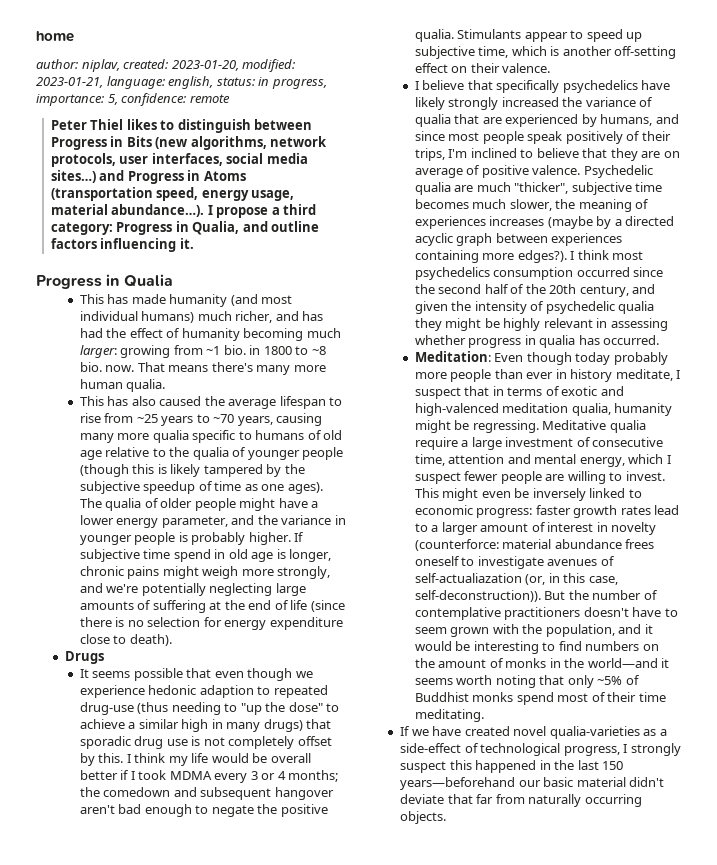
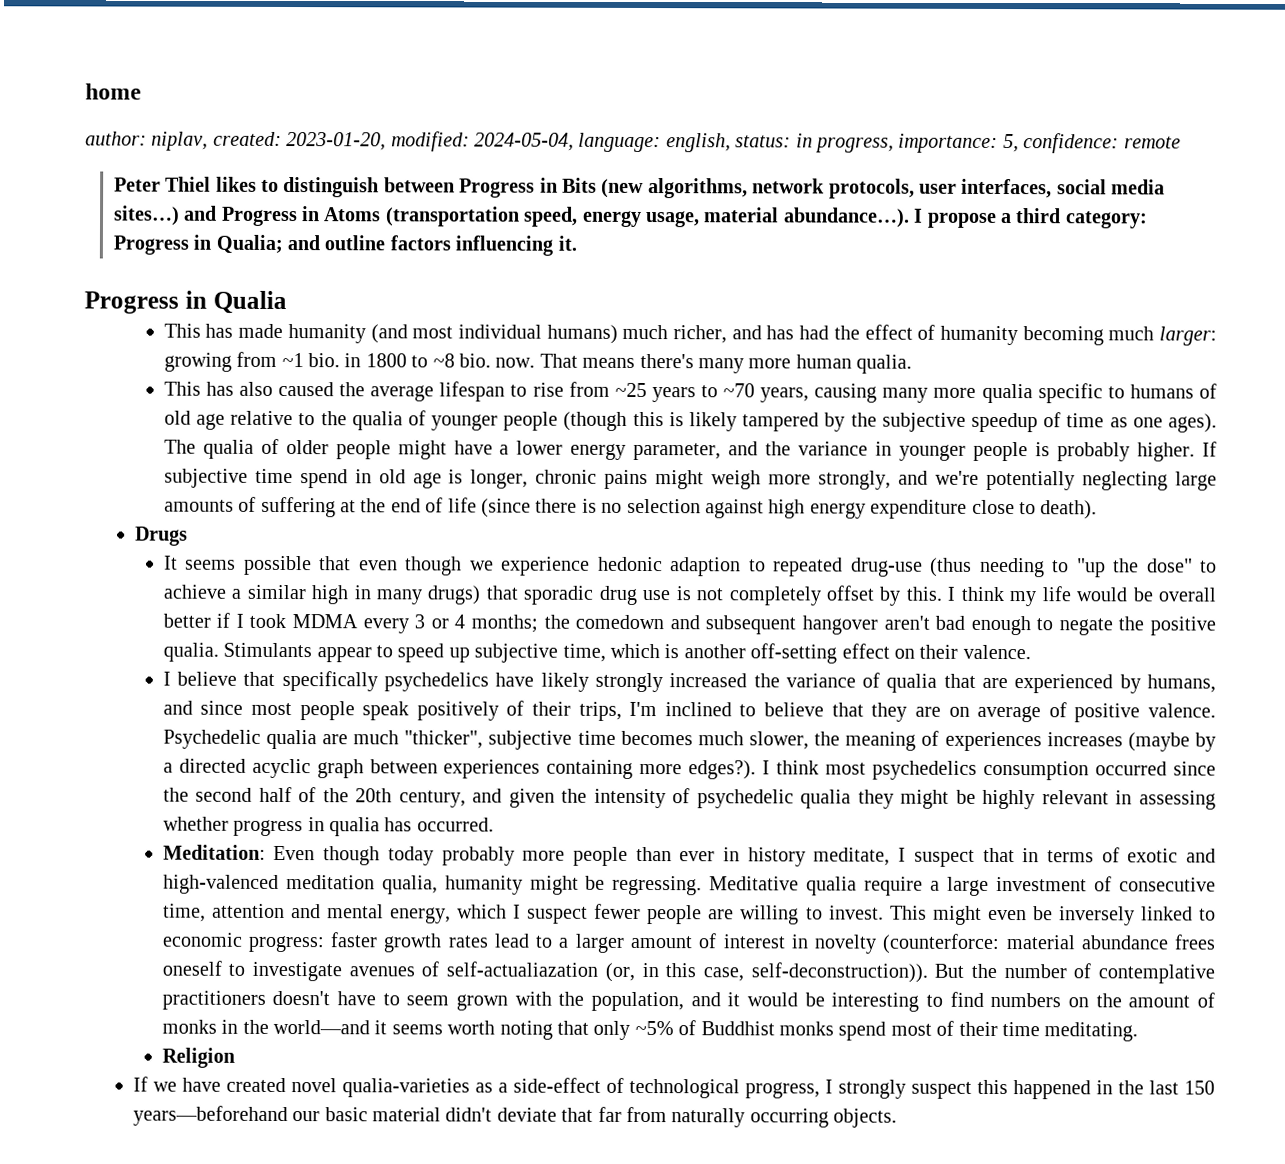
[36,77,103,88] 2023-01-21, -> [474,132,574,151] 2024-05-04,
[192,221,240,235] Qualia, -> [215,234,283,254] Qualia;
[203,617,222,627] for -> [704,499,806,519] against high
(484, 715) none -> [161,1047,235,1068] // Religion

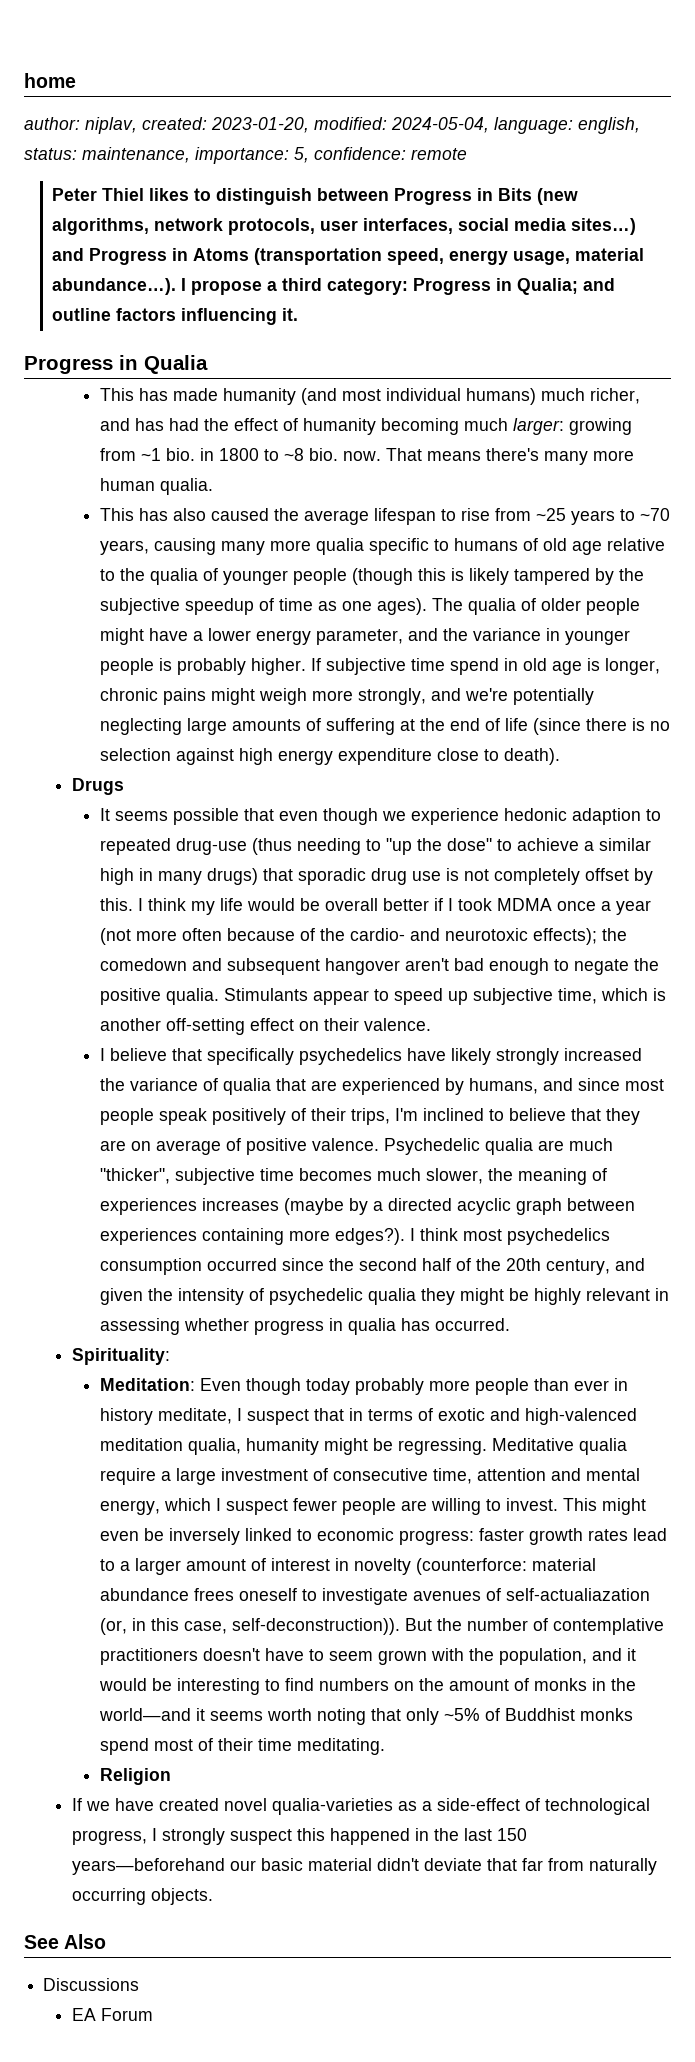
[795,133,894,153] in progress, -> [82,147,190,163] maintenance,
[362,614,538,634] every 3 or 4 months; -> [557,900,652,915] [100,928,598,945] once a year (not more often because of the cardio- and neurotoxic effects);
(494, 824) none -> [71,1348,170,1365] // Spirituality:
(898, 1118) none -> [24,1934,107,1949] [43,1978,140,1991] [71,2008,153,2021] // See Also // Discussions // EA Forum

